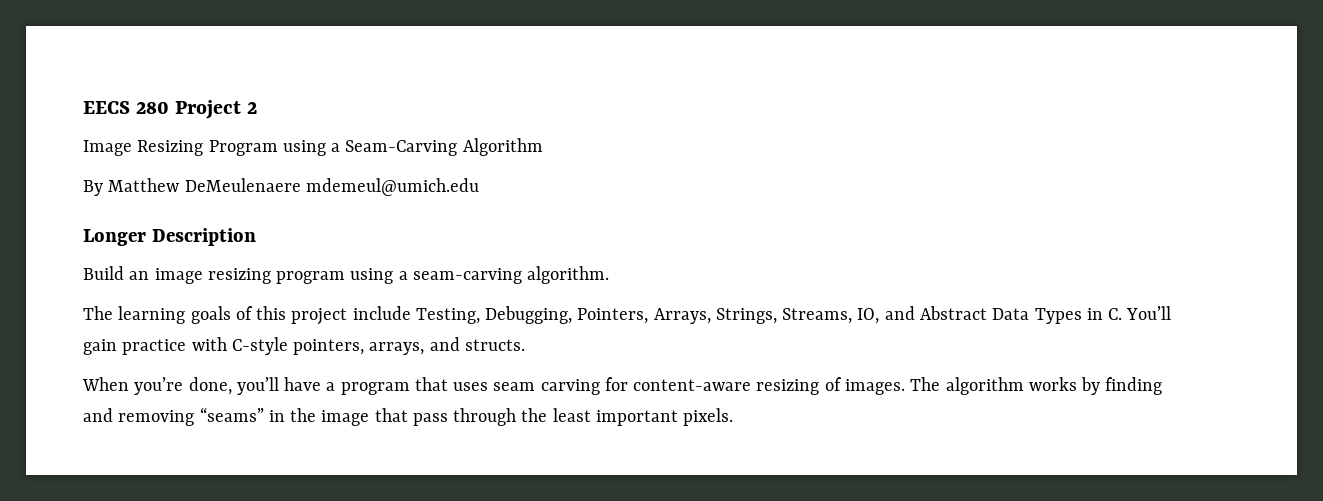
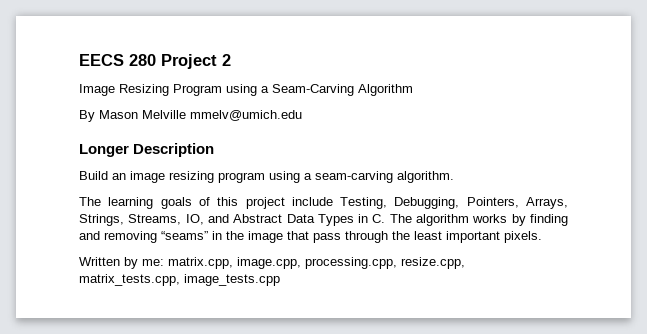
[108,178,479,196] Matthew DeMeulenaere mdemeul@umich.edu -> [99,110,302,121] Mason Melville mmelv@umich.edu
[1126,306,1172,320] [83,337,525,355] [82,377,905,395] You’ll gain practice with C-style pointers, arrays, and structs. // When you’re done, you’ll have a program that uses seam carving for content-aware resizing of images. -> (386, 218) none
(734, 417) none -> [79,257,465,269] [79,274,280,286] // Written by me: matrix.cpp, image.cpp, processing.cpp, resize.cpp, matrix_tests.cpp, image_tests.cpp

